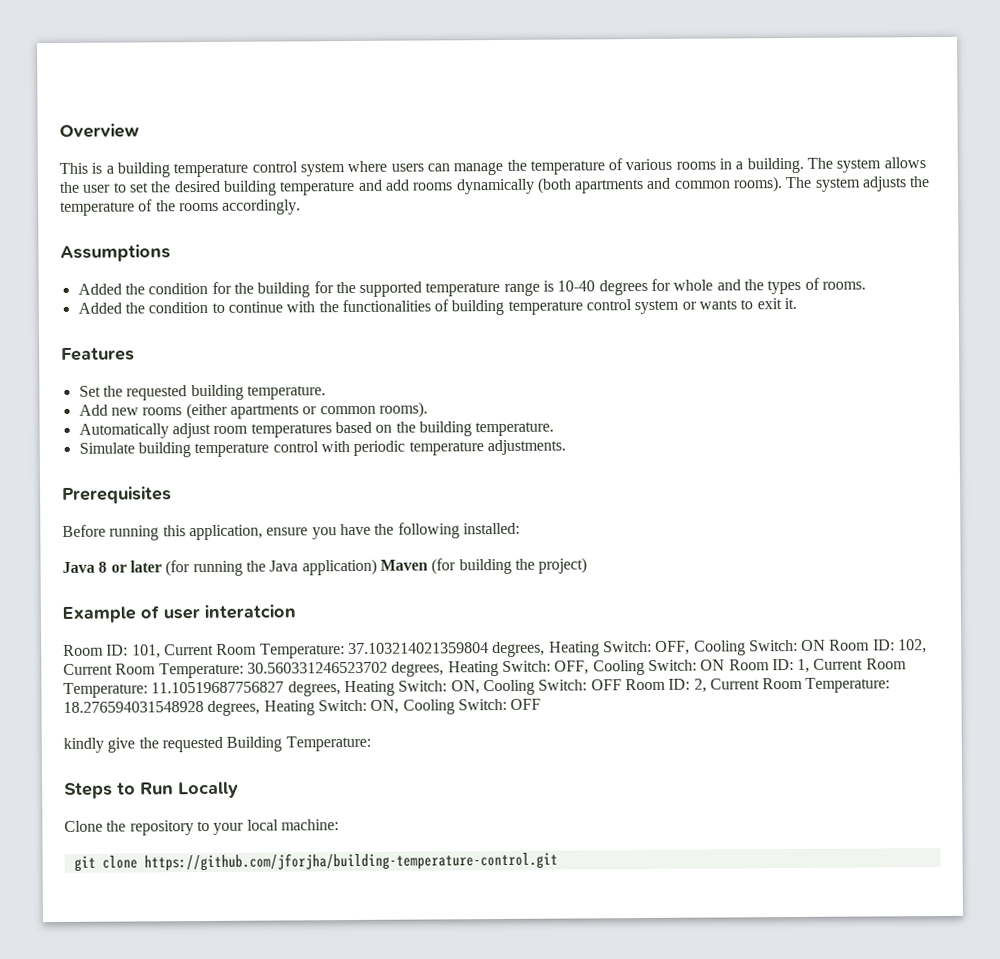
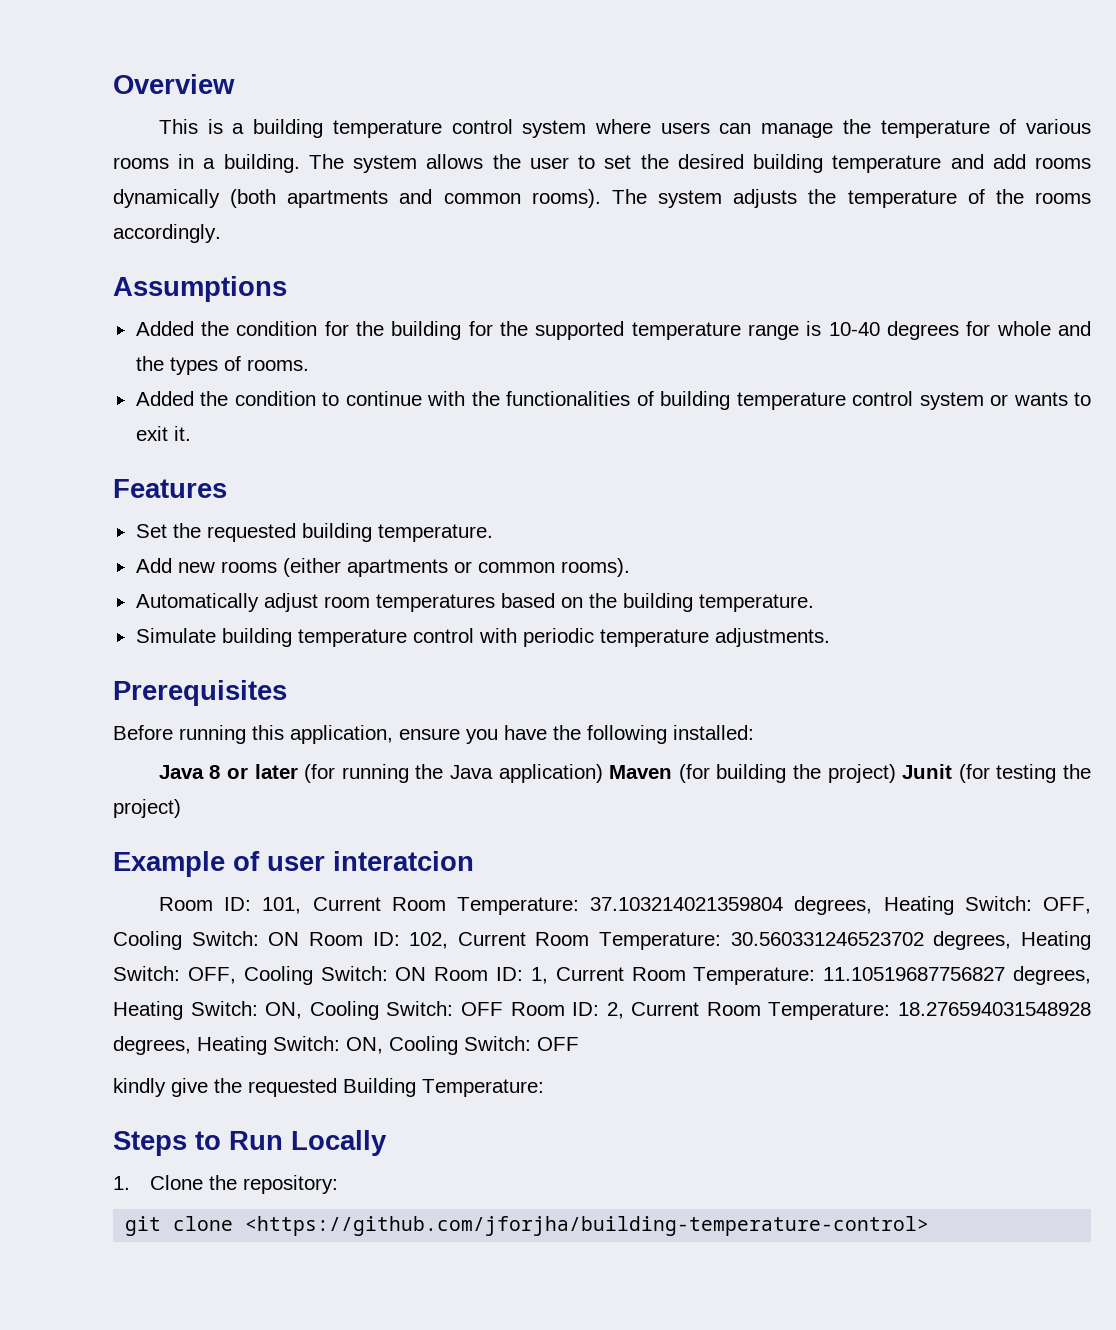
(588, 565) none -> [902,764,1092,783] [113,799,181,818] Junit (for testing the project)
(239, 790) none -> [113,1176,130,1190] 1.
[129,819,339,836] repository to your local machine: -> [242,1175,338,1194] repository:
[143,851,558,872] https://github.com/jforjha/building-temperature-control.git -> [245,1216,930,1236] <https://github.com/jforjha/building-temperature-control>

